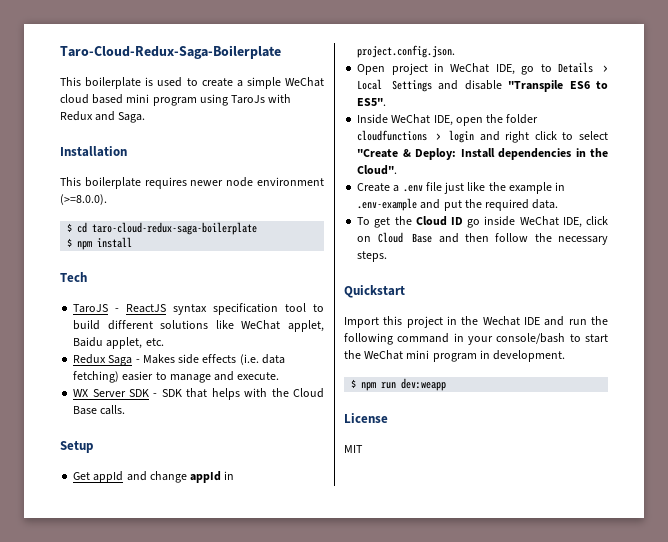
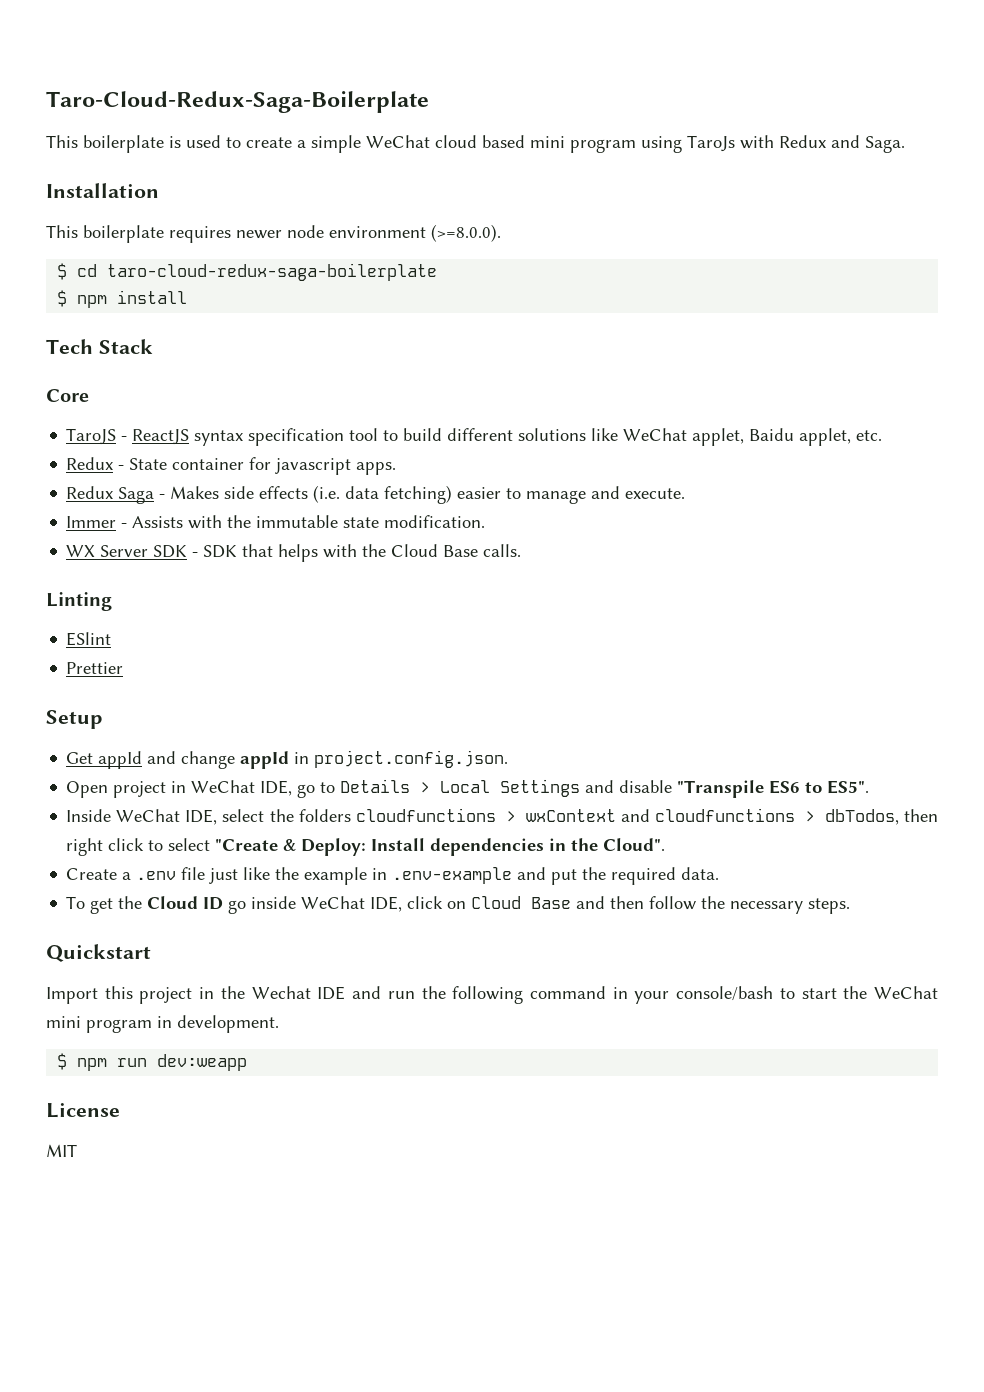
(87, 277) none -> [98,339,153,354] [46,389,89,402] Stack // Core
(164, 342) none -> [66,457,397,475] // Redux - State container for javascript apps.
(280, 376) none -> [66,515,486,529] // Immer - Assists with the immutable state modification.
(126, 410) none -> [46,592,112,611] [66,632,112,646] [66,662,124,674] // Linting // ESlint // Prettier
[455,114,539,126] [357,130,500,143] open the folder cloudfunctions > login and -> [222,808,938,825] select the folders cloudfunctions > wxContext and cloudfunctions > dbTodos, then

